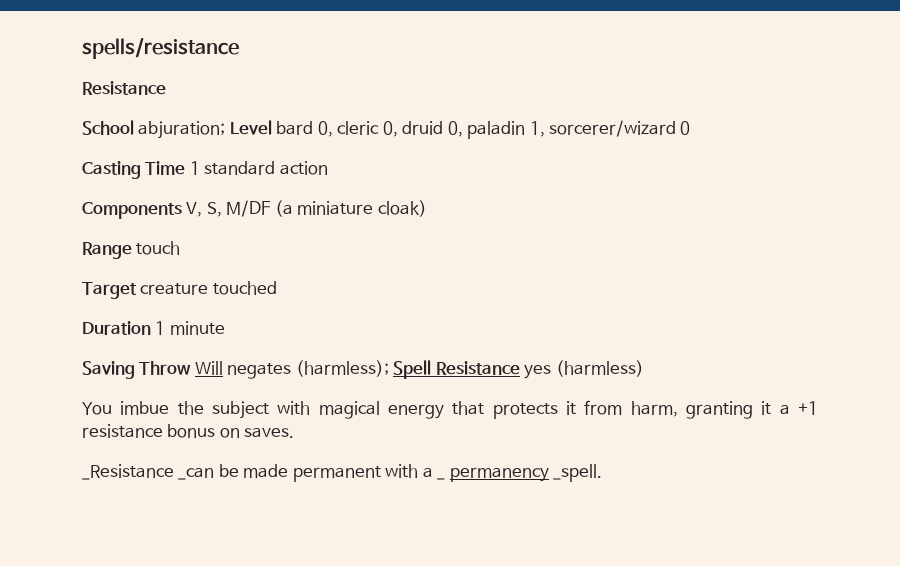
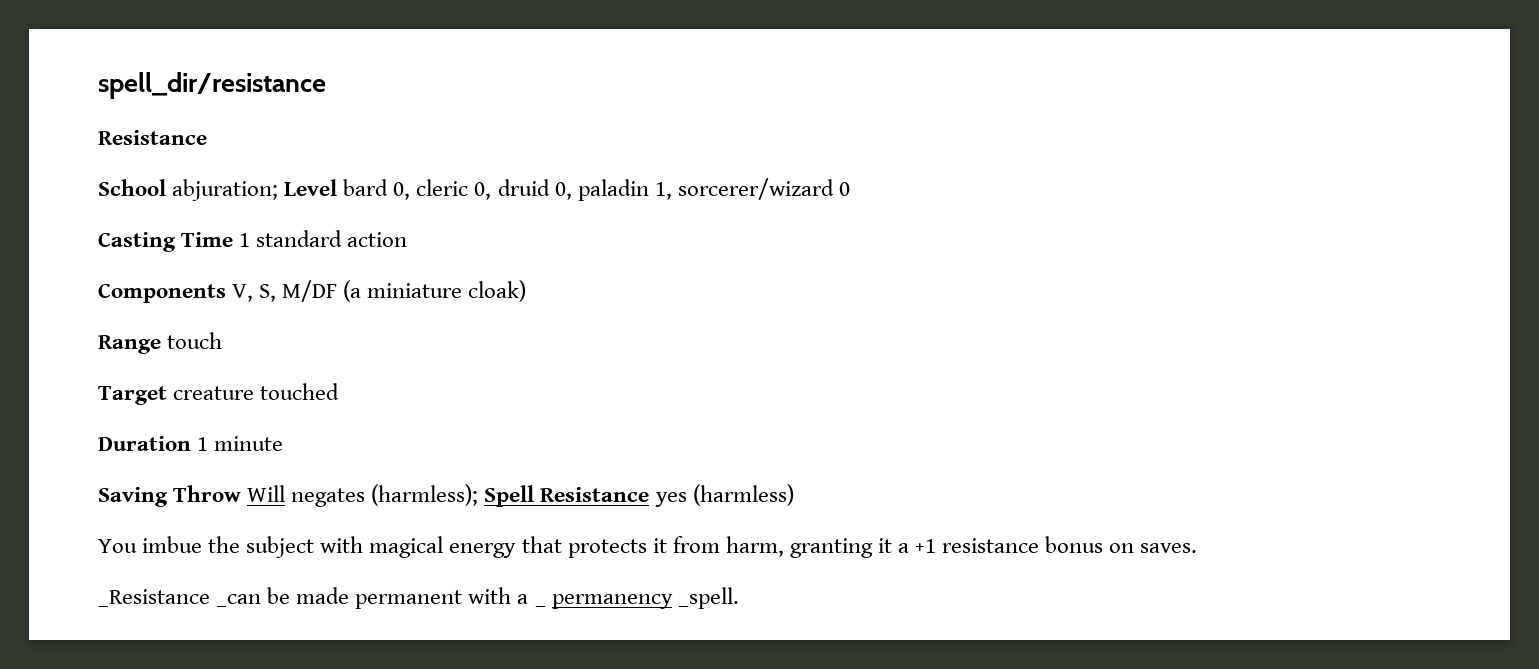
[82,38,239,59] spells/resistance -> [98,72,326,99] spell_dir/resistance

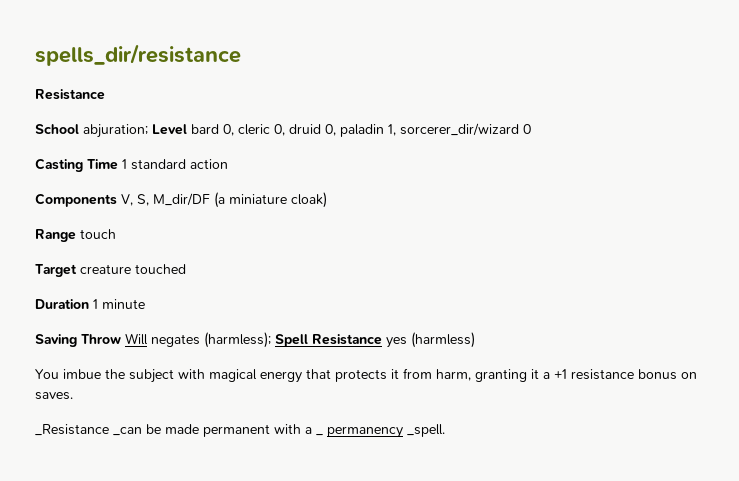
[98,72,326,99] spell_dir/resistance -> [35,44,241,66] spells_dir/resistance
[677,178,834,200] sorcerer/wizard -> [400,123,519,136] sorcerer_dir/wizard
[282,280,338,302] M/DF -> [153,193,210,206] M_dir/DF

